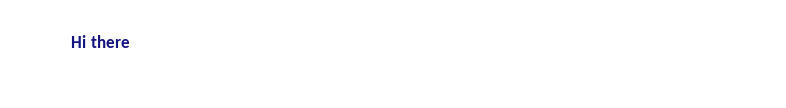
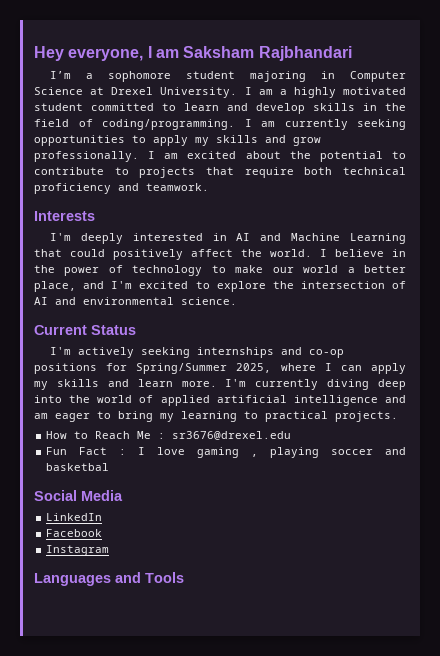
[71,35,130,48] Hi there -> [34,46,352,61] [50,71,406,82] [34,87,406,98] [34,103,406,114] [34,119,406,130] [34,135,321,146] [34,151,406,162] [34,167,406,178] [34,183,209,194] [34,211,95,221] [50,233,406,244] [34,249,406,260] [34,265,407,276] [34,281,406,292] [34,297,237,305] [34,325,136,335] [50,347,345,358] [34,363,407,374] [34,379,406,390] [34,395,406,406] [34,411,398,422] [46,431,292,440] [46,447,406,458] [46,463,110,471] [34,490,123,501] [46,513,103,521] [46,529,103,537] [46,545,110,556] [34,572,184,586] Hey everyone, I am Saksham Rajbhandari // I’m a sophomore student majoring in Computer Science at Drexel University. I am a highly motivated student committed to learn and develop skills in the field of coding/programming. I am currently seeking opportunities to apply my skills and grow professionally. I am excited about the potential to contribute to projects that require both technical proficiency and teamwork. // Interests // I'm deeply interested in AI and Machine Learning that could positively affect the world. I believe in the power of technology to make our world a better place, and I'm excited to explore the intersection of AI and environmental science. // Current Status // I'm actively seeking internships and co-op positions for Spring/Summer 2025, where I can apply my skills and learn more. I'm currently diving deep into the world of applied artificial intelligence and am eager to bring my learning to practical projects. // How to Reach Me : sr3676@drexel.edu // Fun Fact : I love gaming , playing soccer and basketbal // Social Media // LinkedIn // Facebook // Instagram // Languages and Tools

